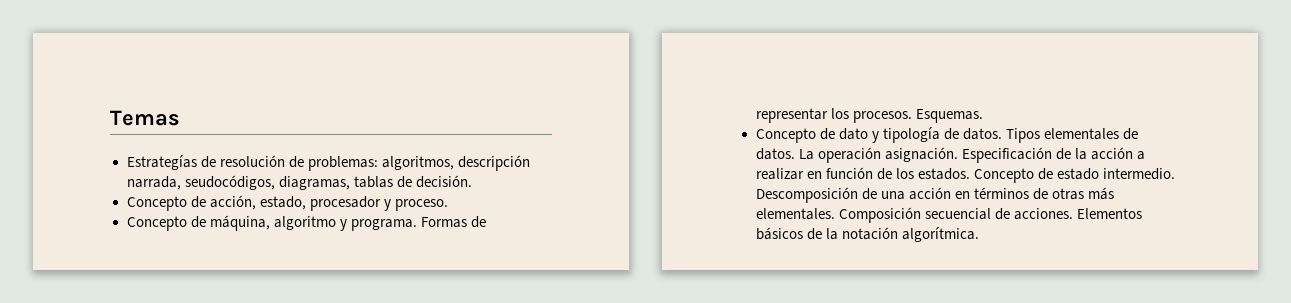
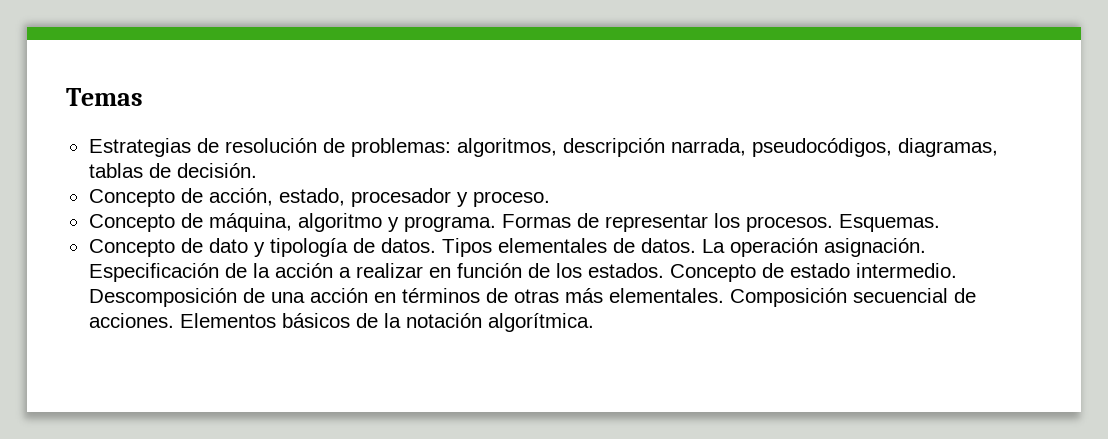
[126,155,197,170] Estrategías -> [88,138,191,157] Estrategias
[184,175,275,190] seudocódigos, -> [751,138,892,157] pseudocódigos,

